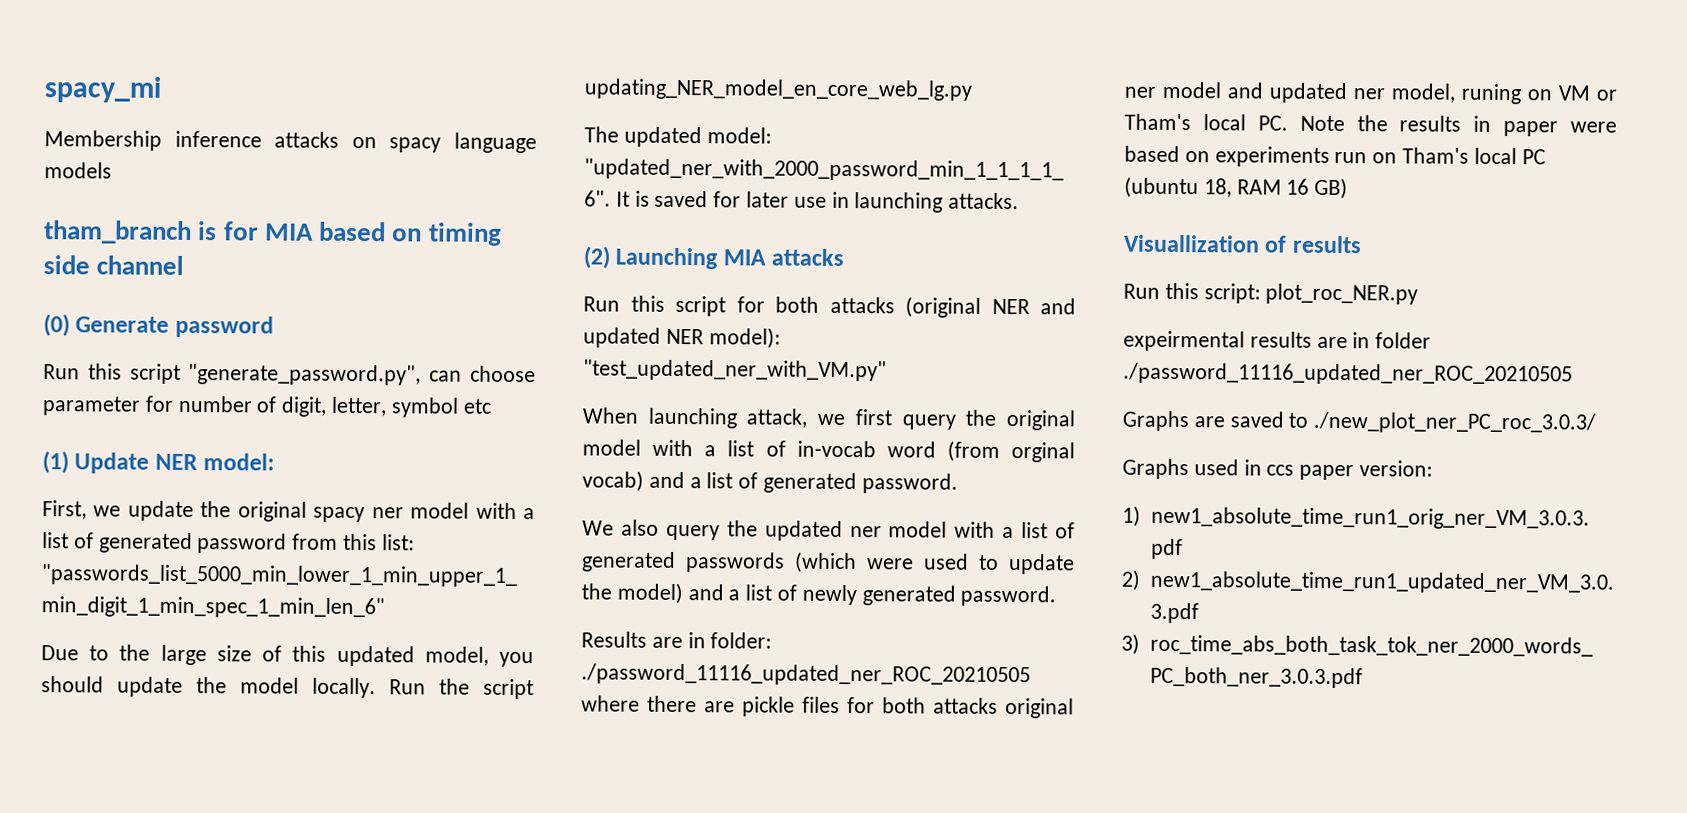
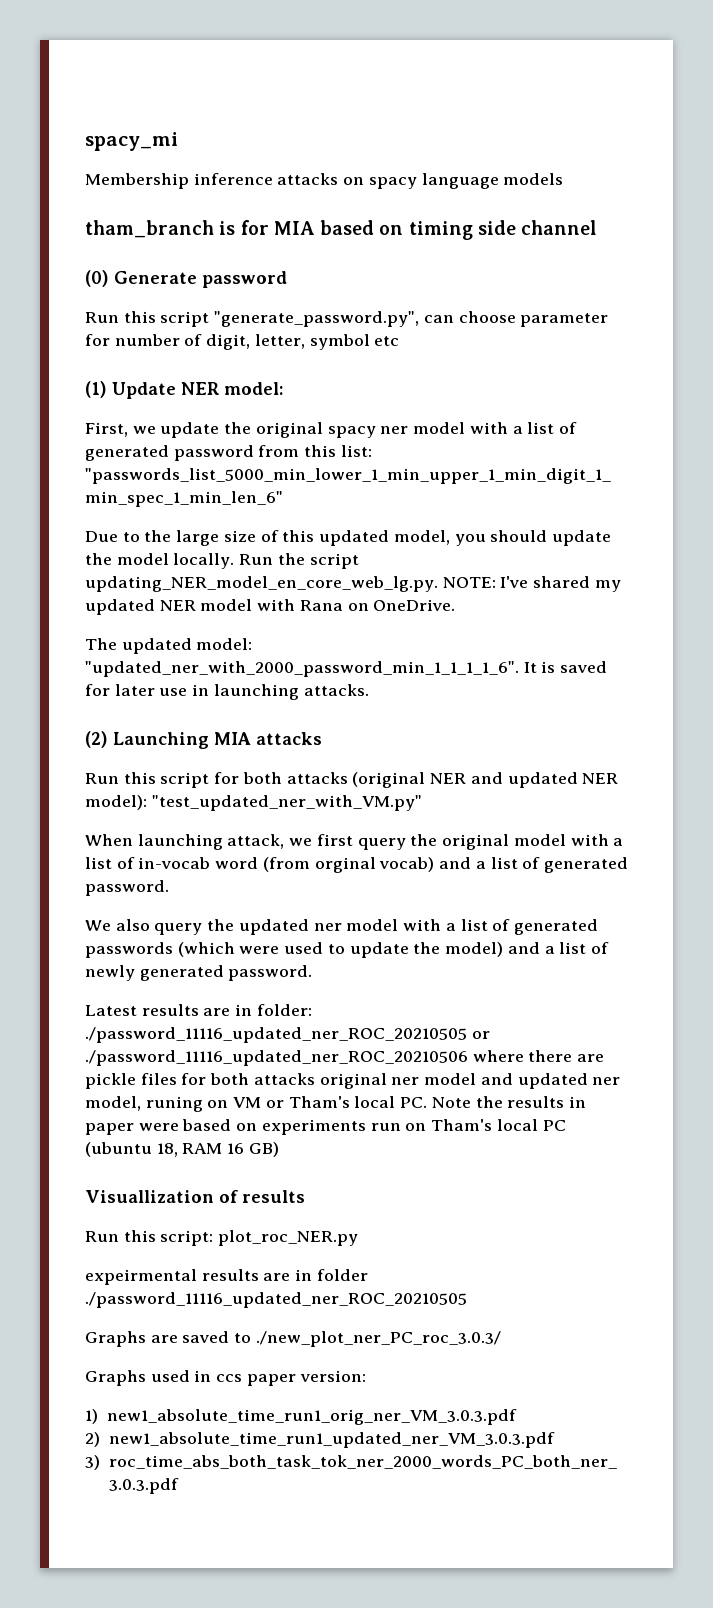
[584,78,972,101] updating_NER_model_en_core_web_lg.py -> [85,576,621,592] [85,599,456,615] updating_NER_model_en_core_web_lg.py. NOTE: I've shared my updated NER model with Rana on OneDrive.
[581,631,647,648] Results -> [85,1004,199,1016] Latest results
(1031, 675) none -> [471,1031,490,1039] [85,1050,468,1066] or ./password_11116_updated_ner_ROC_20210506

